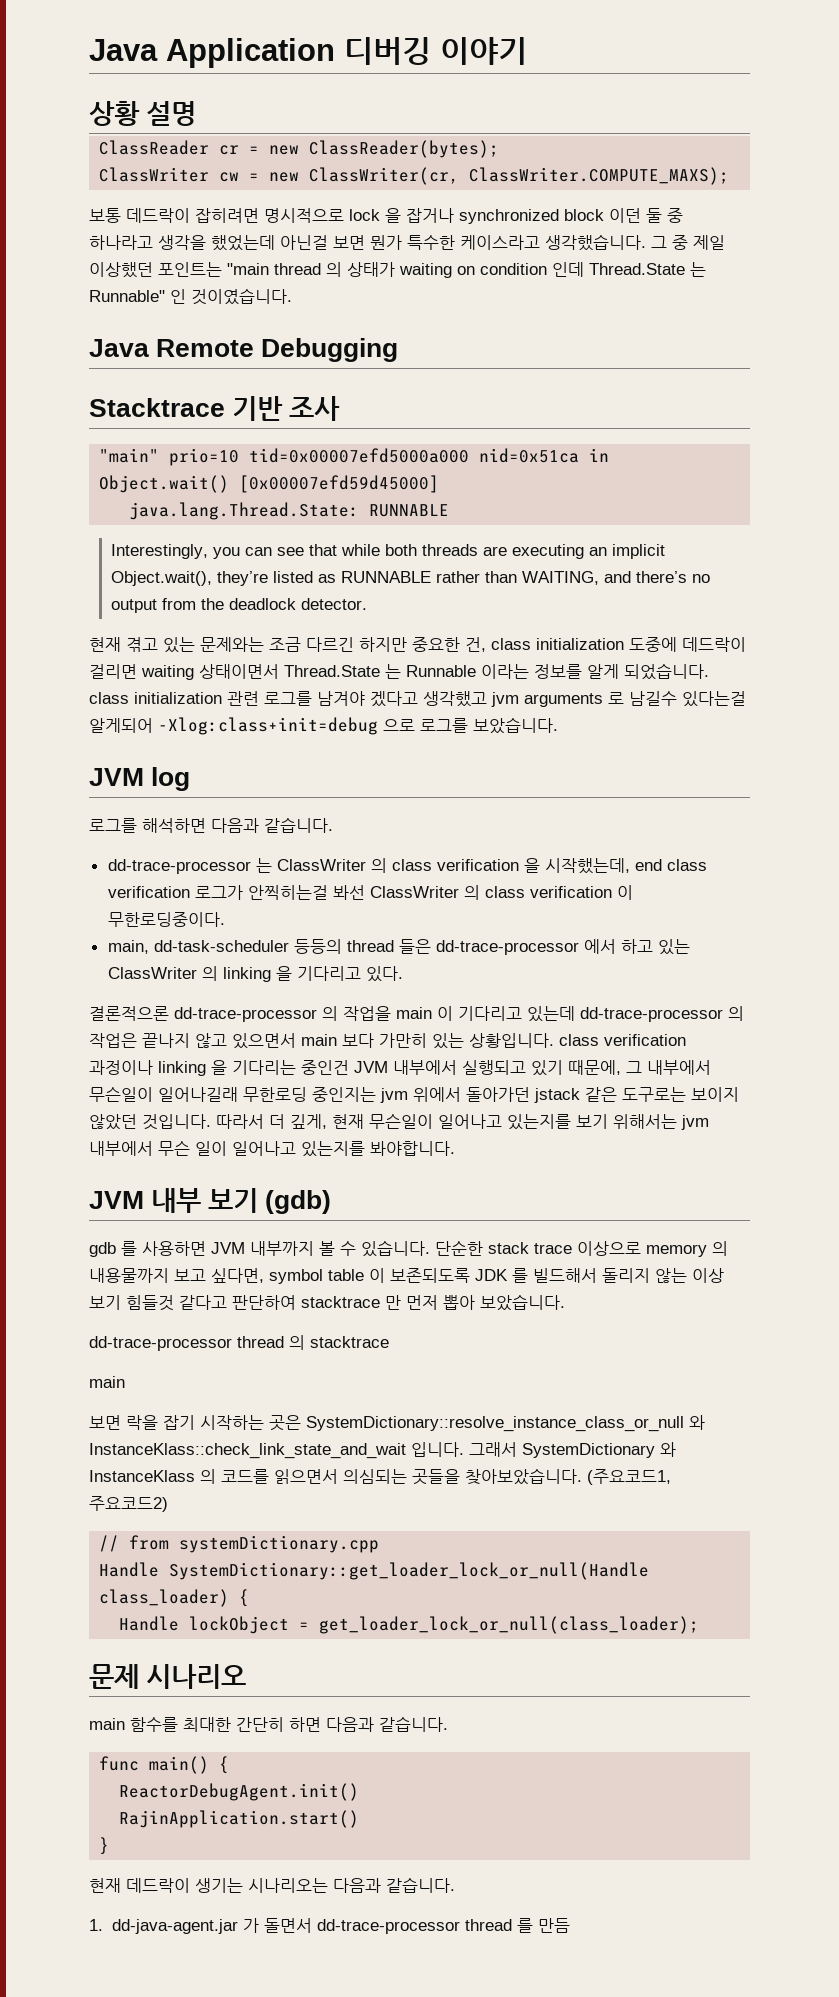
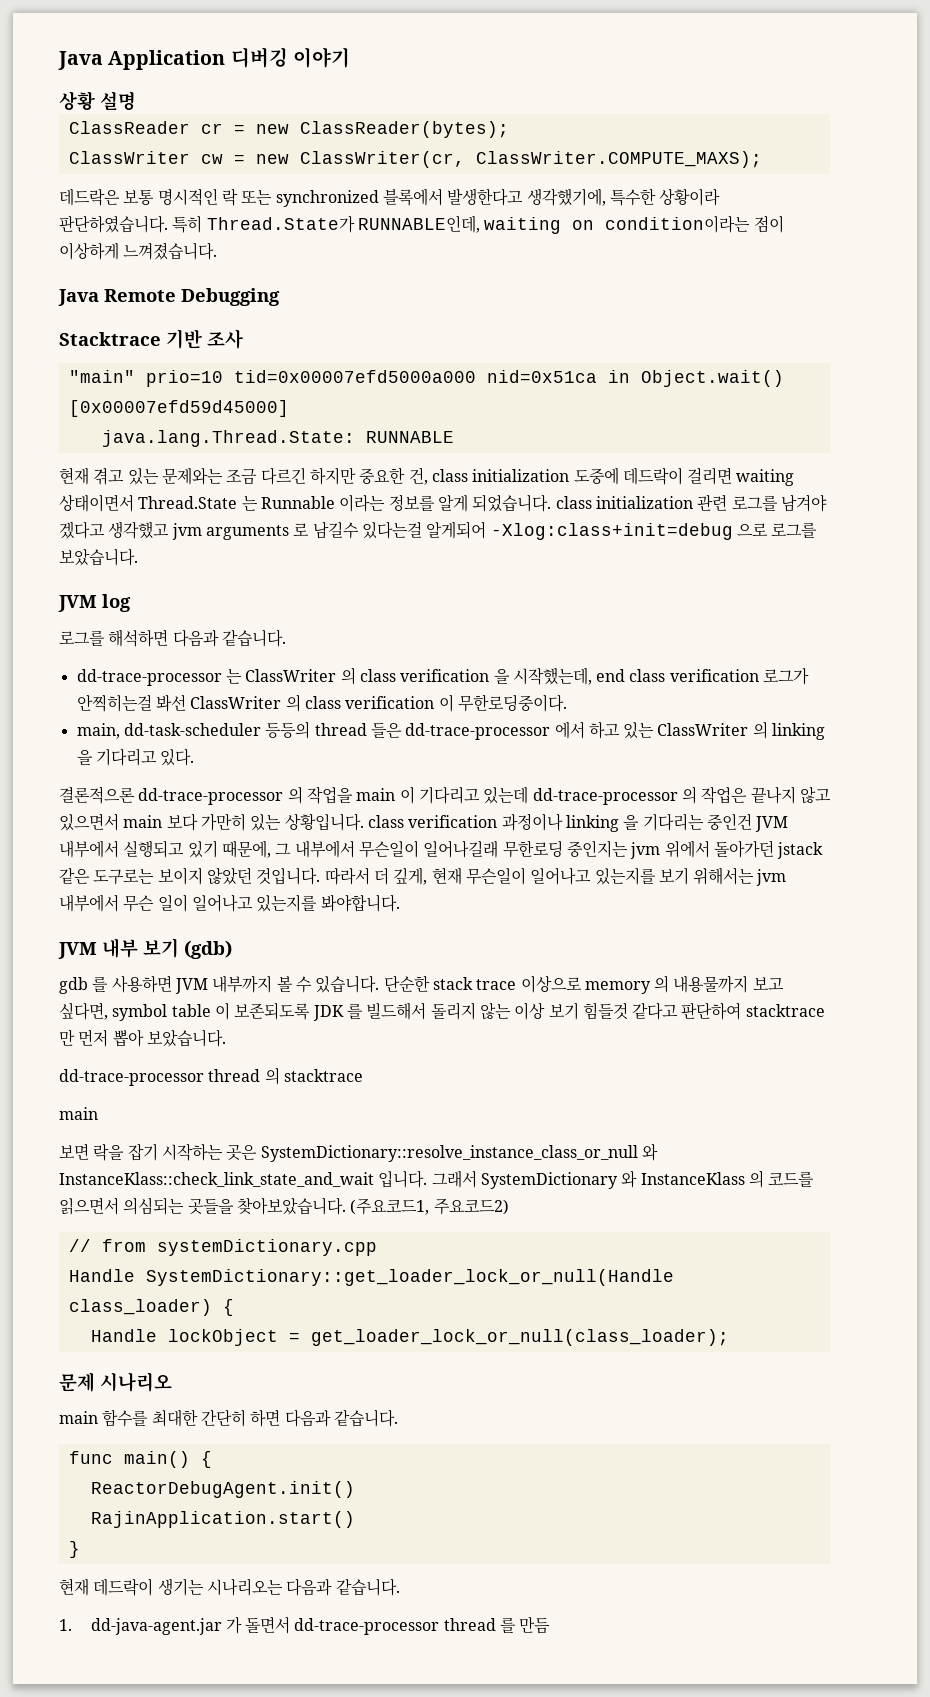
[89,208,683,224] [89,234,725,251] [89,262,706,278] [89,288,292,305] 보통 데드락이 잡히려면 명시적으로 lock 을 잡거나 synchronized block 이던 둘 중 하나라고 생각을 했었는데 아닌걸 보면 뭔가 특수한 케이스라고 생각했습니다. 그 중 제일 이상했던 포인트는 "main thread 의 상태가 waiting on condition 인데 Thread.State 는 Runnable" 인 것이였습니다. -> [59,188,721,207] [59,215,784,234] [59,242,218,260] 데드락은 보통 명시적인 락 또는 synchronized 블록에서 발생한다고 생각했기에, 특수한 상황이라 판단하였습니다. 특히 Thread.State가 RUNNABLE인데, waiting on condition이라는 점이 이상하게 느껴졌습니다.
[111,544,666,559] [111,571,711,586] [111,598,368,613] // Interestingly, you can see that while both threads are executing an implicit Object.wait(), they’re listed as RUNNABLE rather than WAITING, and there’s no output from the deadlock detector. -> (454, 437) none

